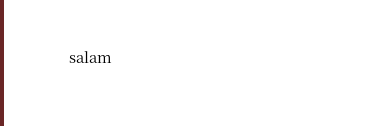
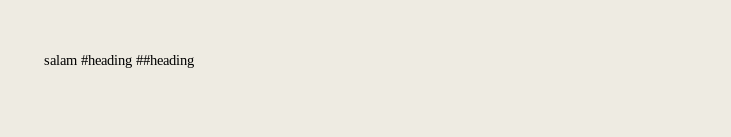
(112, 57) none -> [81,55,194,68] #heading ##heading

